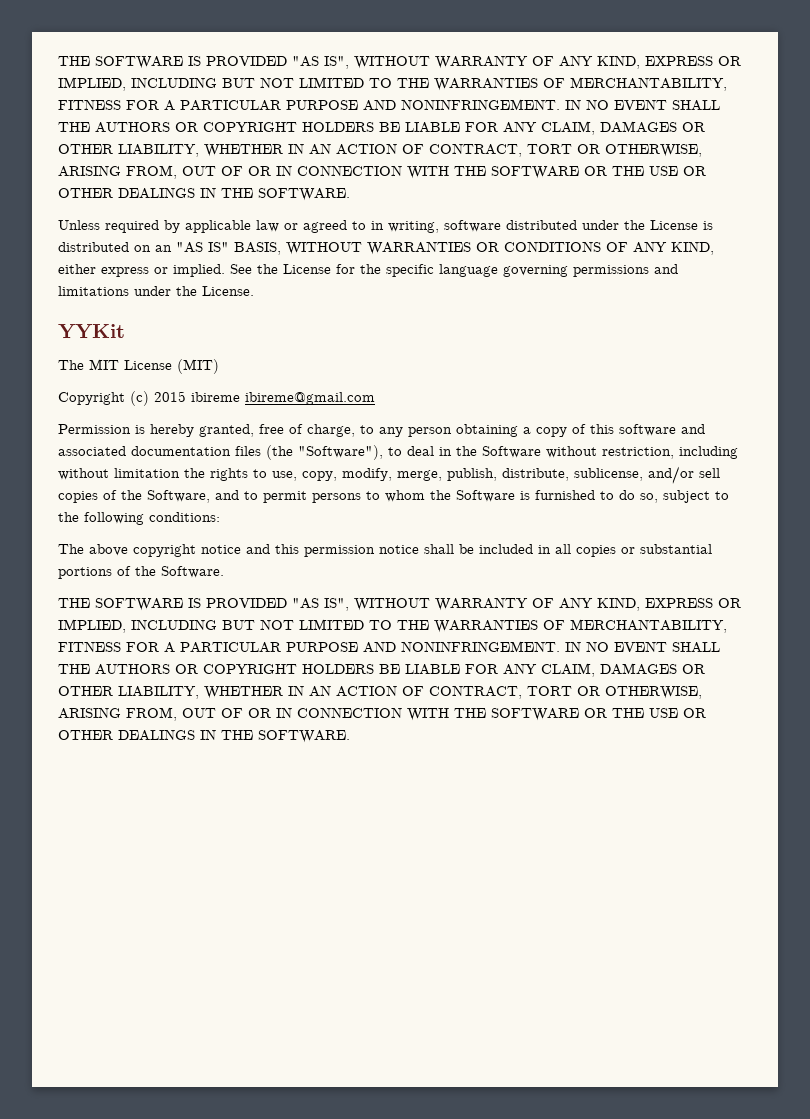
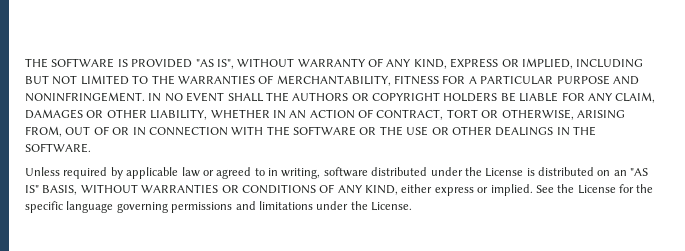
[58,324,125,339] [58,359,219,374] [58,391,375,406] [58,424,705,437] [58,445,738,460] [58,466,720,484] [58,490,729,503] [58,512,220,525] [58,544,712,557] [58,566,224,579] [58,597,741,611] [58,619,727,633] [58,641,720,653] [58,663,705,677] [58,685,702,699] [58,707,706,721] [58,729,350,743] // YYKit // The MIT License (MIT) // Copyright (c) 2015 ibireme ibireme@gmail.com // Permission is hereby granted, free of charge, to any person obtaining a copy of this software and associated documentation files (the "Software"), to deal in the Software without restriction, including without limitation the rights to use, copy, modify, merge, publish, distribute, sublicense, and/or sell copies of the Software, and to permit persons to whom the Software is furnished to do so, subject to the following conditions: // The above copyright notice and this permission notice shall be included in all copies or substantial portions of the Software. // THE SOFTWARE IS PROVIDED "AS IS", WITHOUT WARRANTY OF ANY KIND, EXPRESS OR IMPLIED, INCLUDING BUT NOT LIMITED TO THE WARRANTIES OF MERCHANTABILITY, FITNESS FOR A PARTICULAR PURPOSE AND NONINFRINGEMENT. IN NO EVENT SHALL THE AUTHORS OR COPYRIGHT HOLDERS BE LIABLE FOR ANY CLAIM, DAMAGES OR OTHER LIABILITY, WHETHER IN AN ACTION OF CONTRACT, TORT OR OTHERWISE, ARISING FROM, OUT OF OR IN CONNECTION WITH THE SOFTWARE OR THE USE OR OTHER DEALINGS IN THE SOFTWARE. -> (412, 206) none

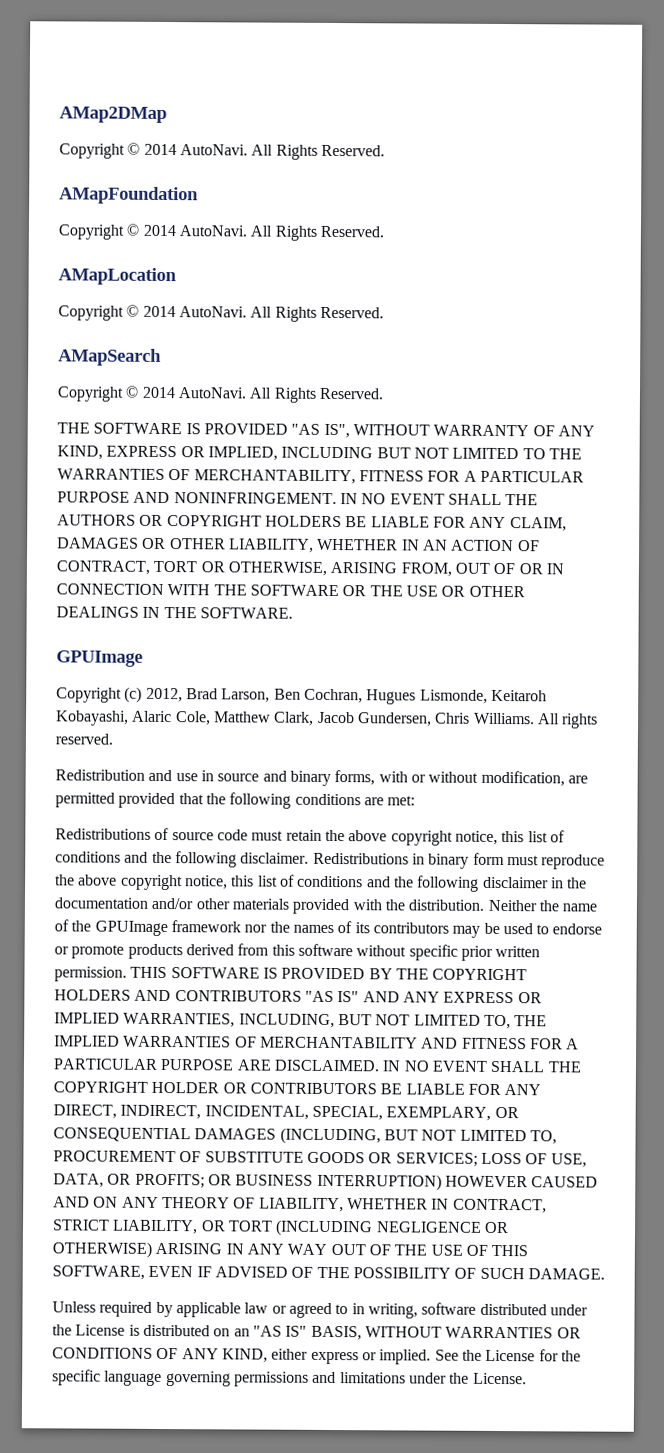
(25, 63) none -> [59,106,167,124] [59,142,385,160] [59,186,199,205] [58,223,384,241] [58,267,177,286] [58,304,384,322] [58,348,162,366] [57,385,384,403] AMap2DMap // Copyright © 2014 AutoNavi. All Rights Reserved. // AMapFoundation // Copyright © 2014 AutoNavi. All Rights Reserved. // AMapLocation // Copyright © 2014 AutoNavi. All Rights Reserved. // AMapSearch // Copyright © 2014 AutoNavi. All Rights Reserved. //
(91, 148) none -> [56,650,143,667] [56,686,547,705] [56,710,599,729] [55,733,113,745] [55,769,588,787] [55,792,416,809] [55,827,565,846] [55,851,606,870] [55,874,588,892] [54,897,598,915] [54,919,603,938] [54,943,541,961] [54,966,528,982] [54,989,542,1004] [54,1012,548,1030] [54,1035,580,1050] [53,1058,582,1073] [53,1081,542,1096] [53,1104,519,1121] [53,1127,557,1145] [53,1150,587,1168] [53,1173,599,1191] [53,1196,547,1214] [53,1219,509,1237] [52,1241,529,1258] [52,1265,605,1280] // GPUImage // Copyright (c) 2012, Brad Larson, Ben Cochran, Hugues Lismonde, Keitaroh Kobayashi, Alaric Cole, Matthew Clark, Jacob Gundersen, Chris Williams. All rights reserved. // Redistribution and use in source and binary forms, with or without modification, are permitted provided that the following conditions are met: // Redistributions of source code must retain the above copyright notice, this list of conditions and the following disclaimer. Redistributions in binary form must reproduce the above copyright notice, this list of conditions and the following disclaimer in the documentation and/or other materials provided with the distribution. Neither the name of the GPUImage framework nor the names of its contributors may be used to endorse or promote products derived from this software without specific prior written permission. THIS SOFTWARE IS PROVIDED BY THE COPYRIGHT HOLDERS AND CONTRIBUTORS "AS IS" AND ANY EXPRESS OR IMPLIED WARRANTIES, INCLUDING, BUT NOT LIMITED TO, THE IMPLIED WARRANTIES OF MERCHANTABILITY AND FITNESS FOR A PARTICULAR PURPOSE ARE DISCLAIMED. IN NO EVENT SHALL THE COPYRIGHT HOLDER OR CONTRIBUTORS BE LIABLE FOR ANY DIRECT, INDIRECT, INCIDENTAL, SPECIAL, EXEMPLARY, OR CONSEQUENTIAL DAMAGES (INCLUDING, BUT NOT LIMITED TO, PROCUREMENT OF SUBSTITUTE GOODS OR SERVICES; LOSS OF USE, DATA, OR PROFITS; OR BUSINESS INTERRUPTION) HOWEVER CAUSED AND ON ANY THEORY OF LIABILITY, WHETHER IN CONTRACT, STRICT LIABILITY, OR TORT (INCLUDING NEGLIGENCE OR OTHERWISE) ARISING IN ANY WAY OUT OF THE USE OF THIS SOFTWARE, EVEN IF ADVISED OF THE POSSIBILITY OF SUCH DAMAGE.

